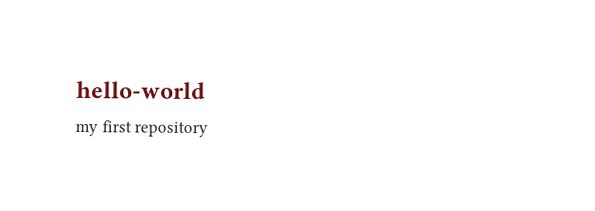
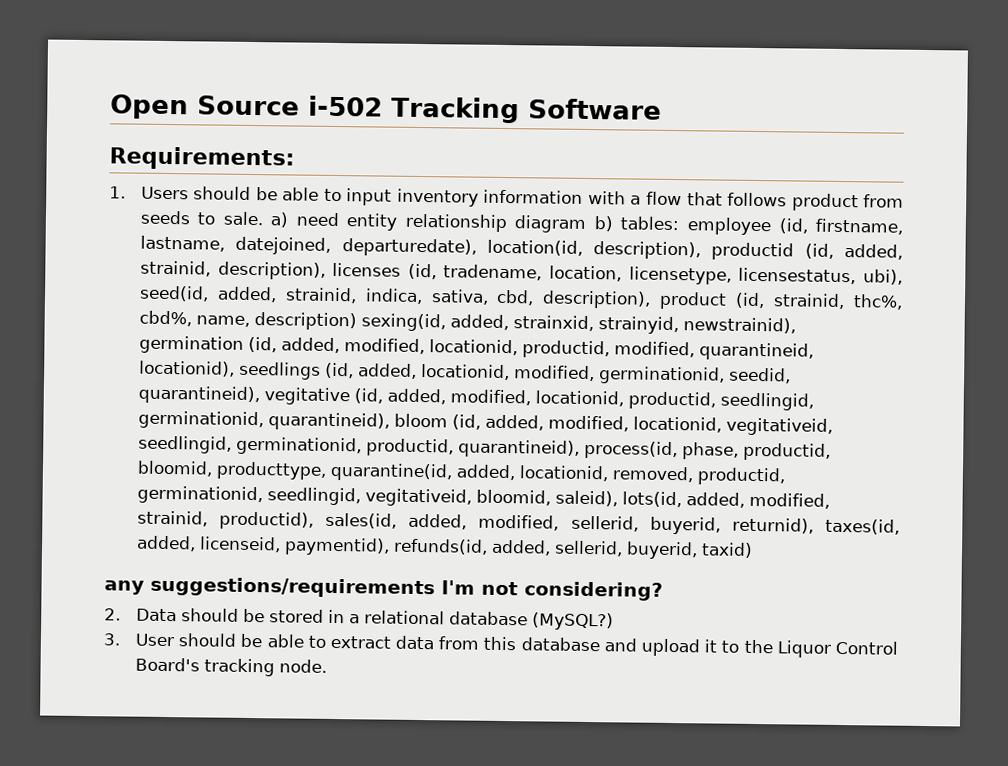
[76,80,206,100] [75,120,209,138] hello-world // my first repository -> [110,94,662,124] [109,146,295,171] [109,186,904,212] [139,210,903,236] [139,235,904,261] [139,260,903,285] [138,285,903,310] [138,310,796,335] [138,335,814,361] [138,360,791,385] [137,385,814,411] [137,410,833,436] [137,435,831,461] [136,460,786,486] [136,485,830,509] [136,510,900,535] [135,535,753,560] [104,576,663,601] [104,608,614,631] [103,633,898,658] [134,657,327,677] Open Source i-502 Tracking Software // Requirements: // 1. Users should be able to input inventory information with a flow that follows product from seeds to sale. a) need entity relationship diagram b) tables: employee (id, firstname, lastname, datejoined, departuredate), location(id, description), productid (id, added, strainid, description), licenses (id, tradename, location, licensetype, licensestatus, ubi), seed(id, added, strainid, indica, sativa, cbd, description), product (id, strainid, thc%, cbd%, name, description) sexing(id, added, strainxid, strainyid, newstrainid), germination (id, added, modified, locationid, productid, modified, quarantineid, locationid), seedlings (id, added, locationid, modified, germinationid, seedid, quarantineid), vegitative (id, added, modified, locationid, productid, seedlingid, germinationid, quarantineid), bloom (id, added, modified, locationid, vegitativeid, seedlingid, germinationid, productid, quarantineid), process(id, phase, productid, bloomid, producttype, quarantine(id, added, locationid, removed, productid, germinationid, seedlingid, vegitativeid, bloomid, saleid), lots(id, added, modified, strainid, productid), sales(id, added, modified, sellerid, buyerid, returnid), taxes(id, added, licenseid, paymentid), refunds(id, added, sellerid, buyerid, taxid) // any suggestions/requirements I'm not considering? // 2. Data should be stored in a relational database (MySQL?) // 3. User should be able to extract data from this database and upload it to the Liquor Control Board's tracking node.

